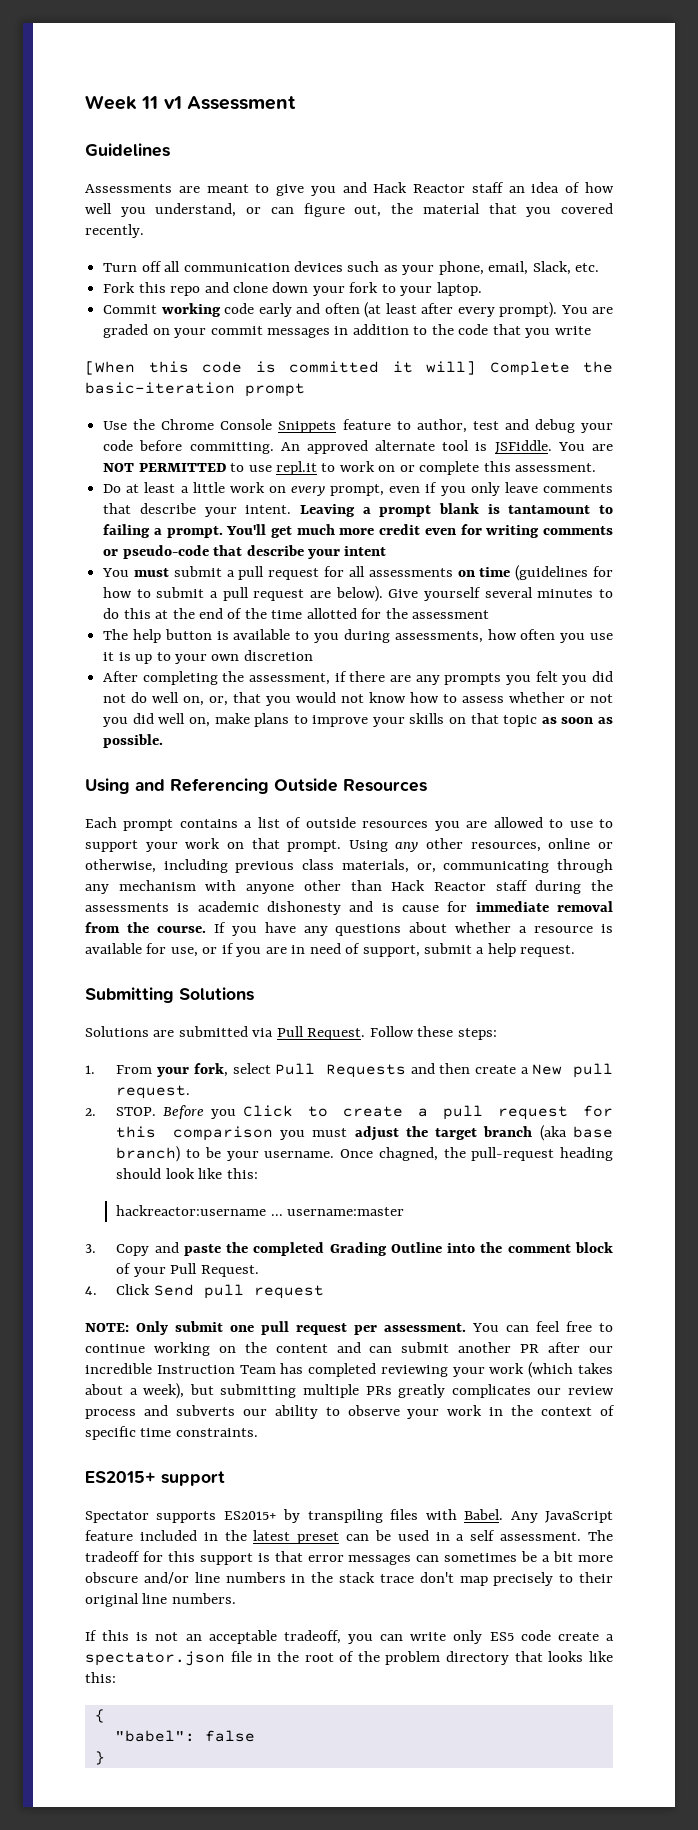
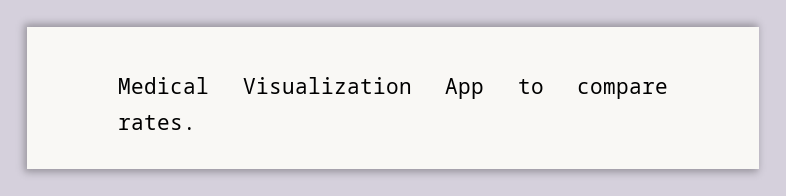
[85,95,296,110] [85,143,170,157] [85,182,614,196] [85,203,614,217] [85,224,144,238] [103,261,600,275] [103,282,482,296] [103,302,614,318] [103,324,591,338] [85,361,613,376] [85,382,305,397] [103,419,613,433] [103,440,613,454] [103,461,597,475] [103,482,614,496] [103,503,613,517] [103,524,613,538] [103,545,387,559] [102,565,613,581] [103,586,614,602] [103,608,490,619] [103,629,613,643] [103,650,313,664] [103,671,614,685] [103,692,614,706] [103,713,613,727] [103,734,164,748] [85,778,427,794] [85,817,613,831] [85,838,613,852] [85,859,613,873] [85,880,613,894] [85,901,613,915] [85,922,613,936] [85,943,576,957] [85,987,254,1003] [85,1026,497,1040] [85,1063,613,1078] [116,1085,191,1099] [85,1105,613,1120] [116,1125,614,1141] [116,1146,614,1162] [116,1168,258,1179] [116,1205,405,1216] [85,1242,613,1256] [116,1263,259,1277] [85,1284,324,1299] [85,1321,613,1335] [85,1342,614,1356] [85,1362,613,1378] [85,1383,615,1399] [85,1405,616,1419] [85,1426,258,1440] [85,1471,225,1486] [85,1509,614,1523] [85,1530,614,1544] [85,1551,613,1565] [85,1572,613,1586] [85,1593,236,1607] [85,1630,615,1644] [85,1651,613,1666] [85,1672,116,1683] [94,1709,105,1723] [114,1730,255,1742] [94,1751,105,1765] Week 11 v1 Assessment // Guidelines // Assessments are meant to give you and Hack Reactor staff an idea of how well you understand, or can figure out, the material that you covered recently. // Turn off all communication devices such as your phone, email, Slack, etc. // Fork this repo and clone down your fork to your laptop. // Commit working code early and often (at least after every prompt). You are graded on your commit messages in addition to the code that you write // [When this code is committed it will] Complete the basic-iteration prompt // Use the Chrome Console Snippets feature to author, test and debug your code before committing. An approved alternate tool is JSFiddle. You are NOT PERMITTED to use repl.it to work on or complete this assessment. // Do at least a little work on every prompt, even if you only leave comments that describe your intent. Leaving a prompt blank is tantamount to failing a prompt. You'll get much more credit even for writing comments or pseudo-code that describe your intent // You must submit a pull request for all assessments on time (guidelines for how to submit a pull request are below). Give yourself several minutes to do this at the end of the time allotted for the assessment // The help button is available to you during assessments, how often you use it is up to your own discretion // After completing the assessment, if there are any prompts you felt you did not do well on, or, that you would not know how to assess whether or not you did well on, make plans to improve your skills on that topic as soon as possible. // Using and Referencing Outside Resources // Each prompt contains a list of outside resources you are allowed to use to support your work on that prompt. Using any other resources, online or otherwise, including previous class materials, or, communicating through any mechanism with anyone other than Hack Reactor staff during the assessments is academic dishonesty and is cause for immediate removal from the course. If you have any questions about whether a resource is available for use, or if you are in need of support, submit a help request. // Submitting Solutions // Solutions are submitted via Pull Request. Follow these steps: // 1. From your fork, select Pull Requests and then create a New pull request. // 2. STOP. Before you Click to create a pull request for this comparison you must adjust the target branch (aka base branch) to be your username. Once chagned, the pull-request heading should look like this: // hackreactor:username ... username:master // 3. Copy and paste the completed Grading Outline into the comment block of your Pull Request. // 4. Click Send pull request // NOTE: Only submit one pull request per assessment. You can feel free to continue working on the content and can submit another PR after our incredible Instruction Team has completed reviewing your work (which takes about a week), but submitting multiple PRs greatly complicates our review process and subverts our ability to observe your work in the context of specific time constraints. // ES2015+ support // Spectator supports ES2015+ by transpiling files with Babel. Any JavaScript feature included in the latest preset can be used in a self assessment. The tradeoff for this support is that error messages can sometimes be a bit more obscure and/or line numbers in the stack trace don't map precisely to their original line numbers. // If this is not an acceptable tradeoff, you can write only ES5 code create a spectator.json file in the root of the problem directory that looks like this: // { // "babel": false // } -> [118,77,668,99] [118,115,196,130] Medical Visualization App to compare rates.

